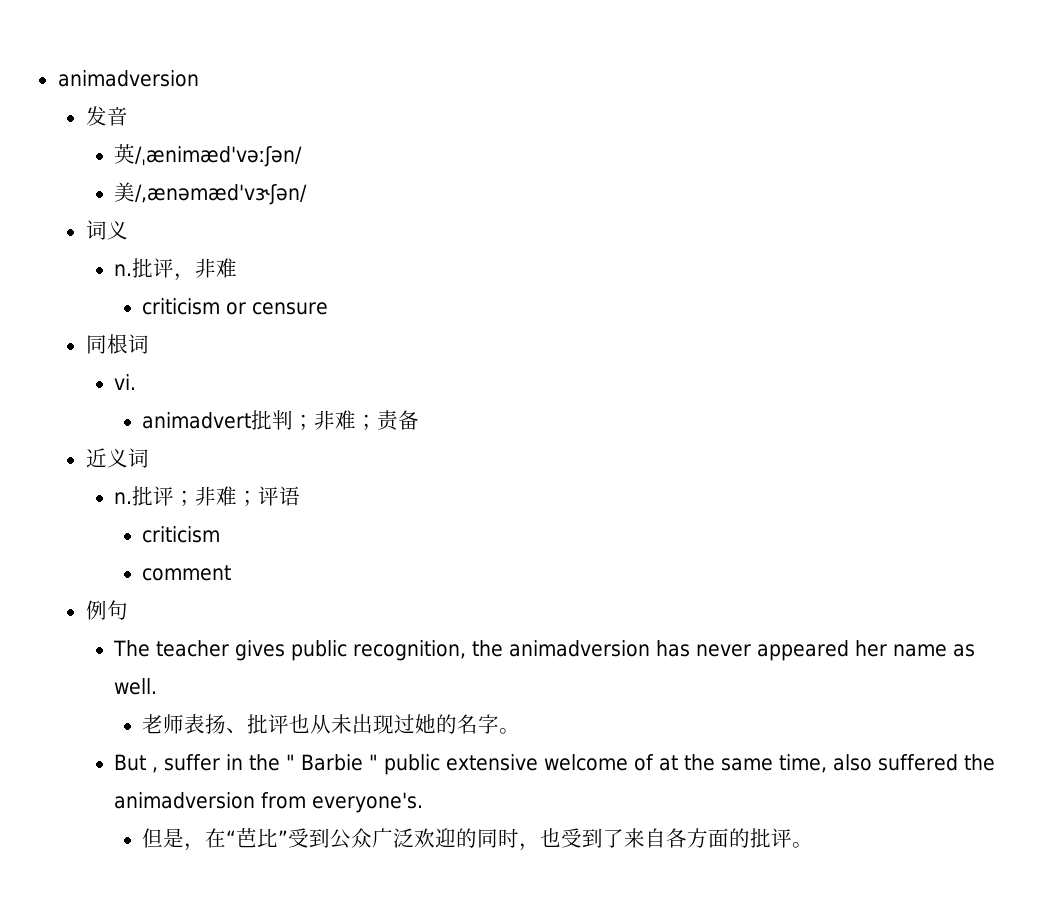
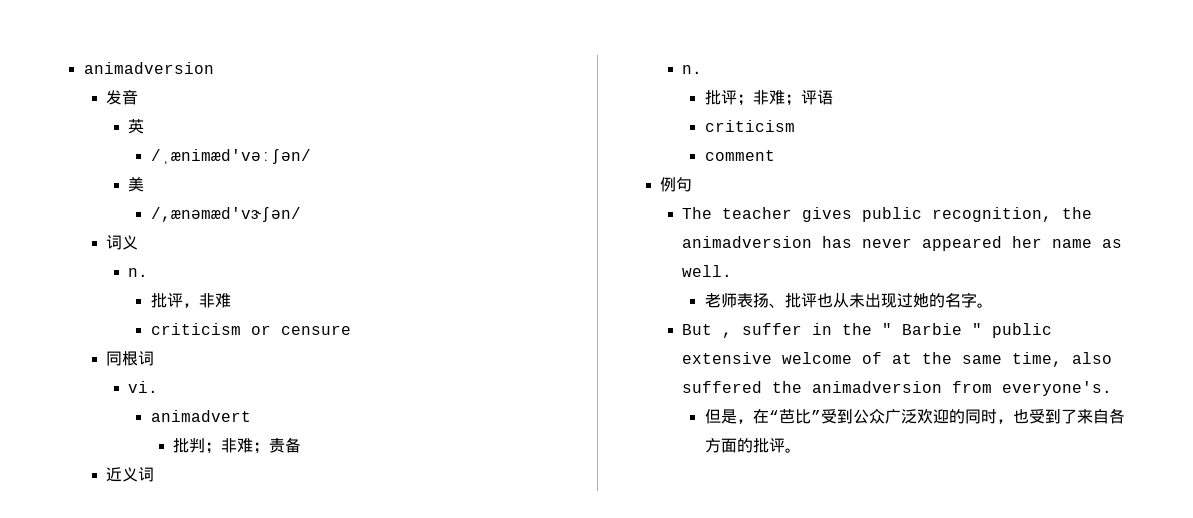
(135, 154) none -> (145, 126) //
(135, 192) none -> (145, 184) //
(132, 270) none -> (149, 272) //
(252, 420) none -> (251, 416) //
(132, 498) none -> (703, 69) //

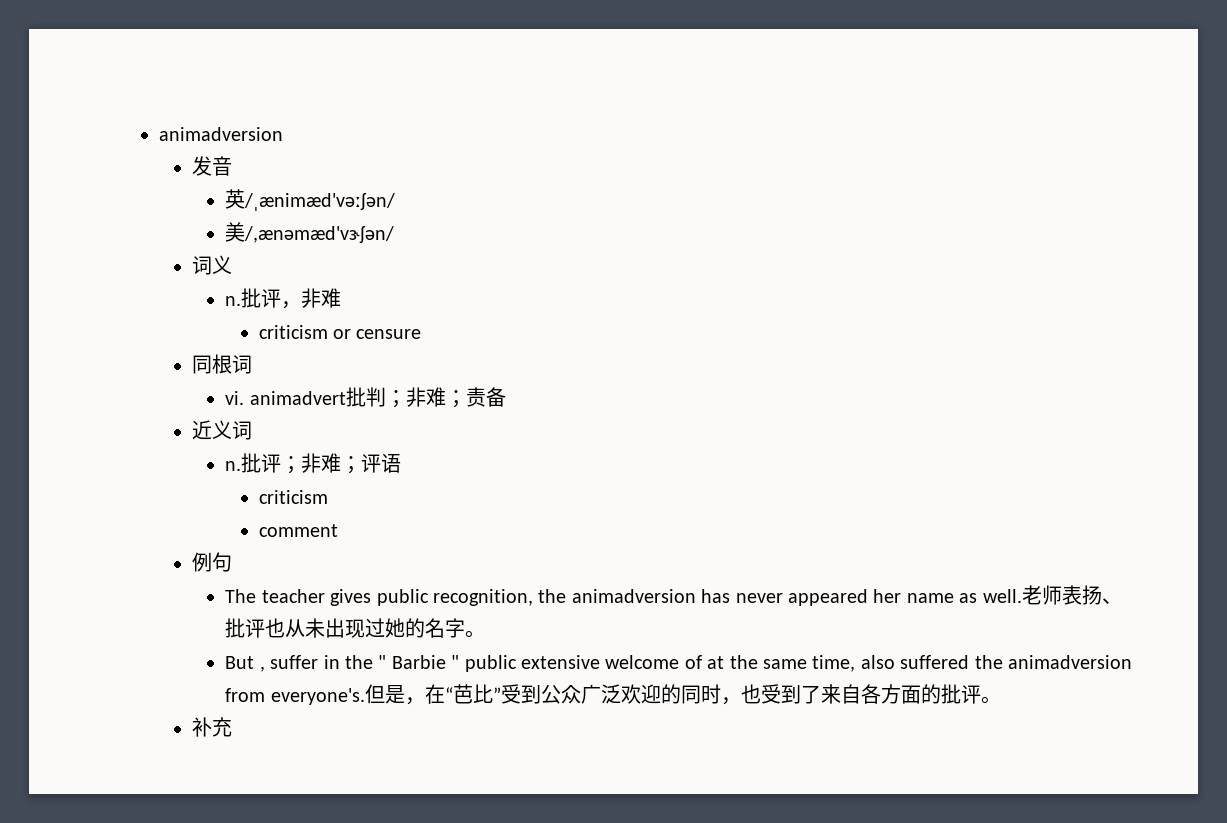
(145, 126) // -> (246, 199) none
(145, 184) // -> (246, 232) none
(149, 272) // -> (242, 301) none
(159, 387) // -> (245, 398) none
(251, 416) // -> (346, 398) none
(703, 69) // -> (242, 466) none
(733, 271) // -> (1022, 596) none
(1113, 388) // -> (365, 696) none
(801, 450) none -> [192,717,233,737] // 补充

